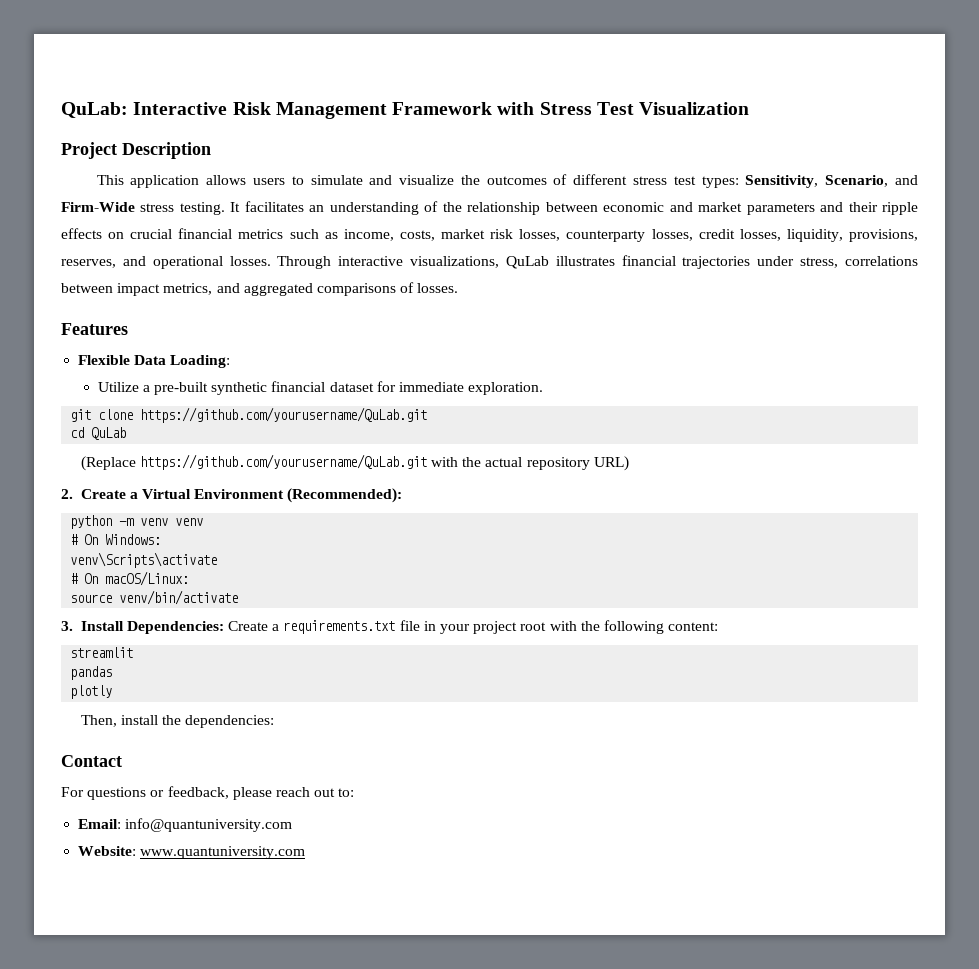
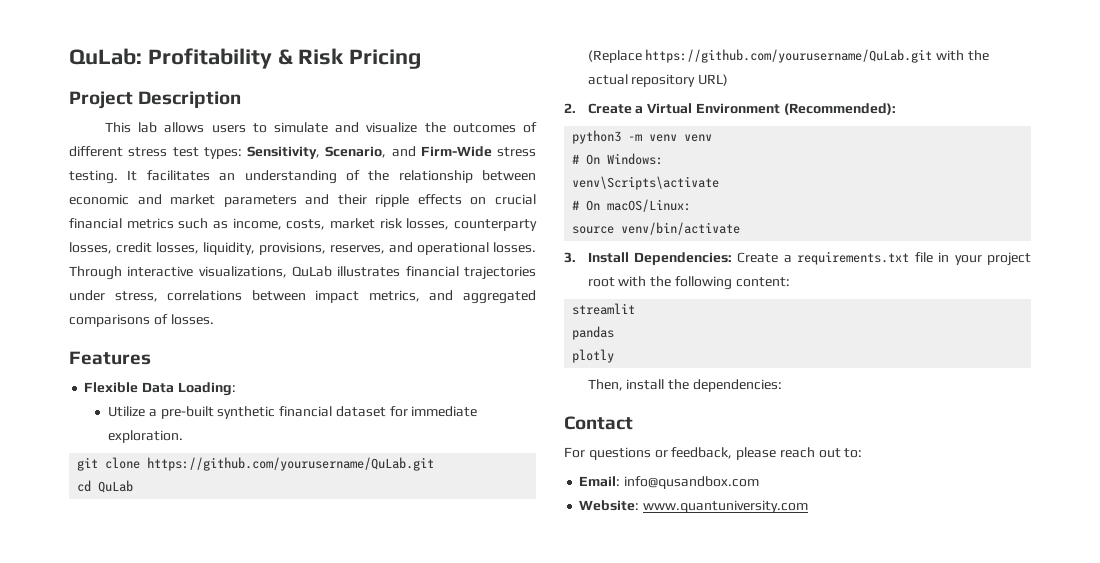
[133,102,750,119] Interactive Risk Management Framework with Stress Test Visualization -> [147,48,421,69] Profitability & Risk Pricing
[130,175,200,188] application -> [138,122,158,133] lab
[70,515,113,529] python -> [572,130,622,144] python3
[125,818,293,832] info@quantuniversity.com -> [624,476,760,489] info@qusandbox.com

